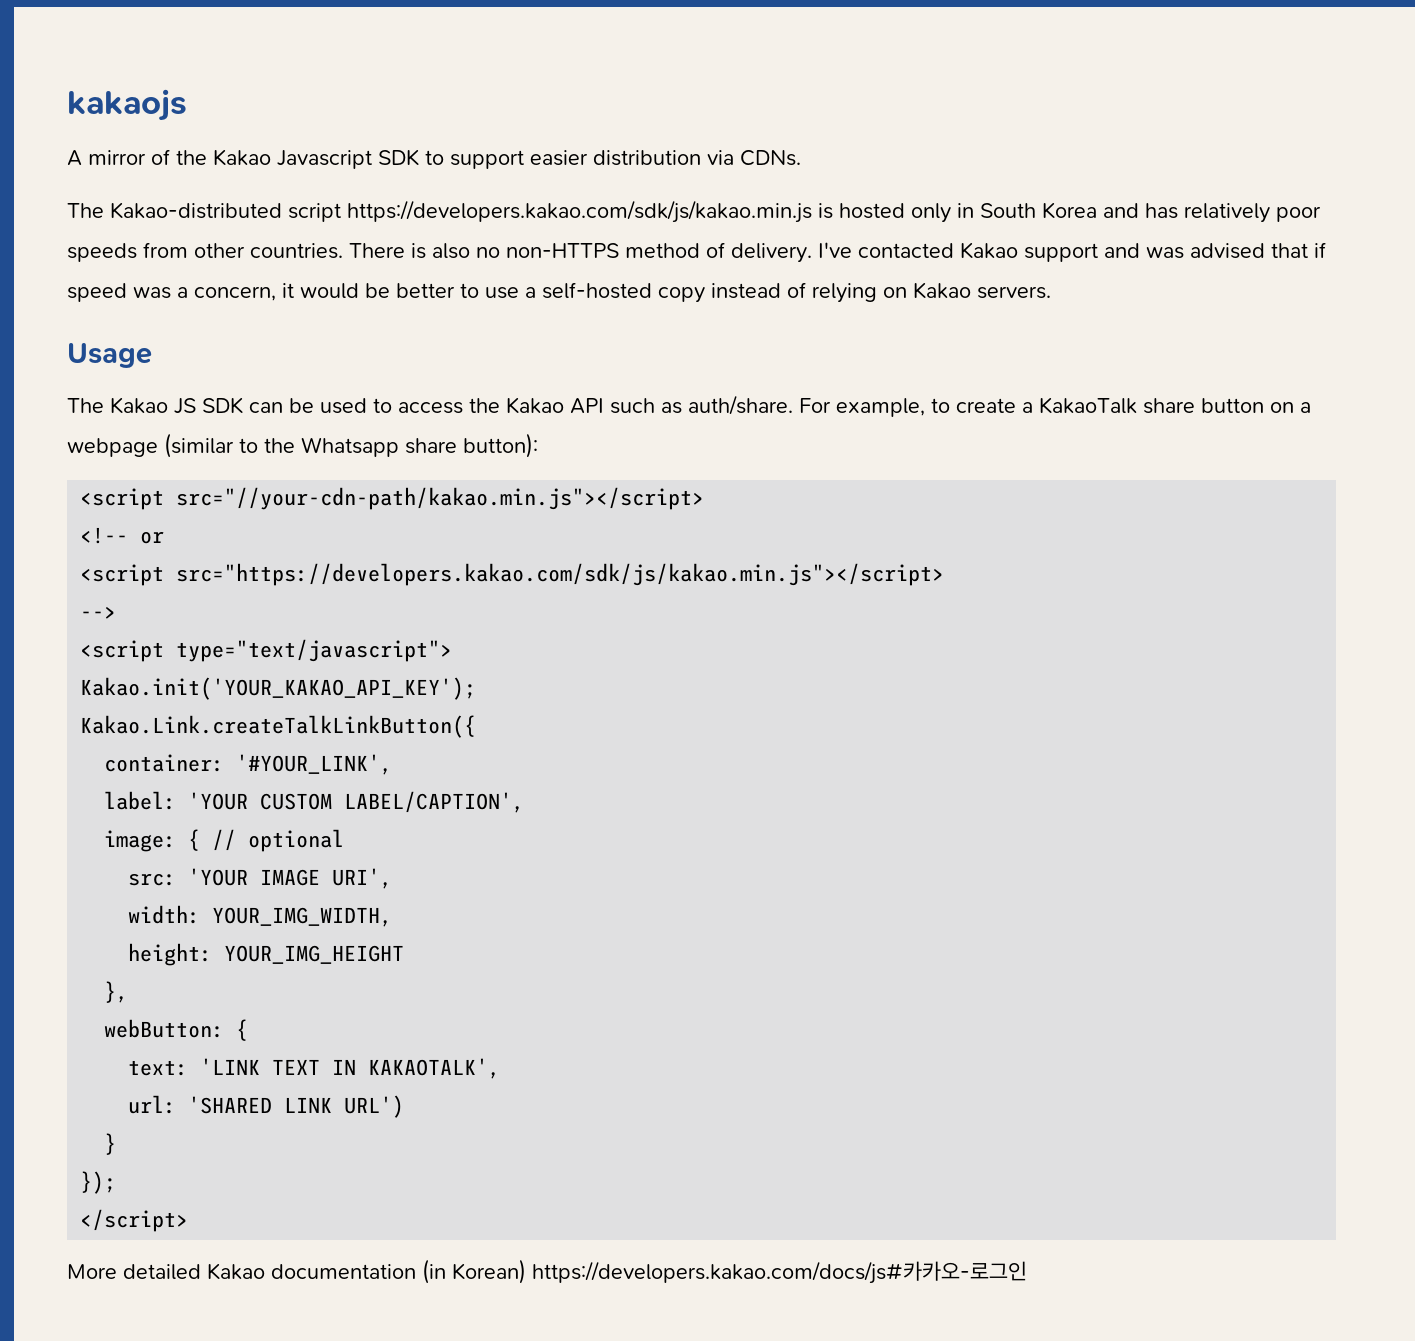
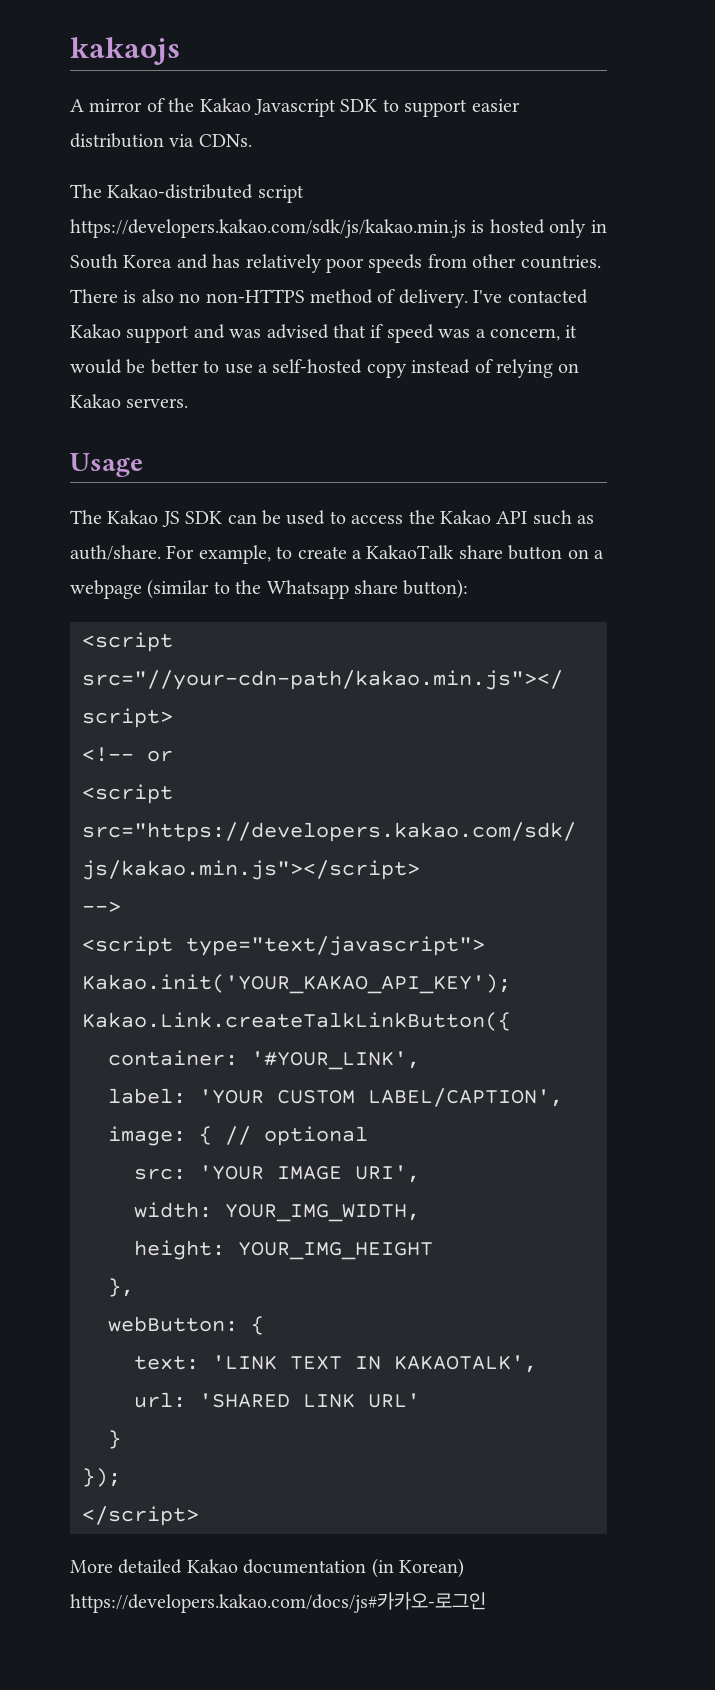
[344,1095,405,1118] URL') -> [368,1393,420,1408] URL'

